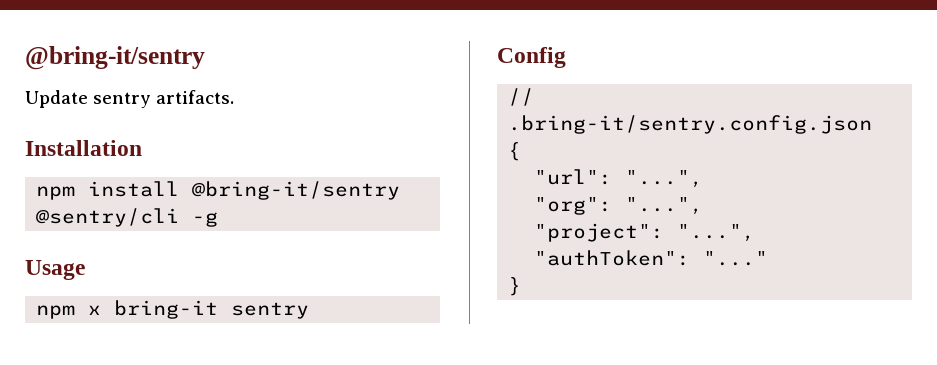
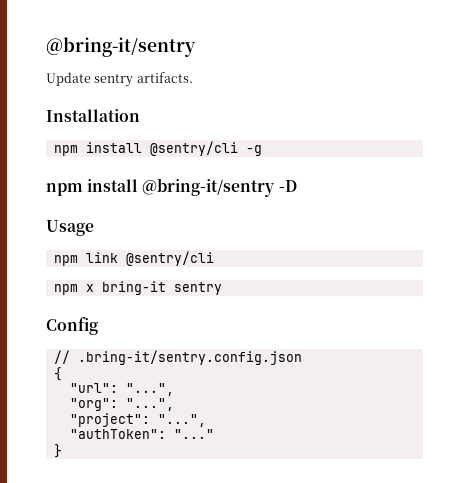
[192,181,401,200] @bring-it/sentry -> (142, 147) none
[25,260,85,280] Usage -> [46,178,297,197] [46,220,94,236] [53,251,214,266] npm install @bring-it/sentry -D // Usage // npm link @sentry/cli

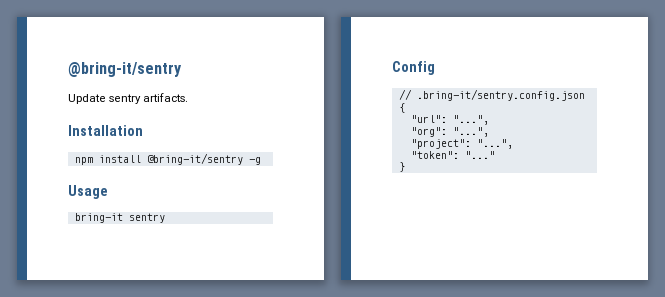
[149,141,238,156] @sentry/cli -> [146,153,243,165] @bring-it/sentry
[46,178,297,197] [46,220,94,236] [53,251,214,266] [53,284,94,295] npm install @bring-it/sentry -D // Usage // npm link @sentry/cli // npm x -> [68,185,108,199] Usage //
[69,429,166,439] "authToken": -> [410,151,459,159] "token":

